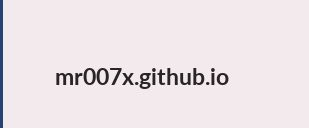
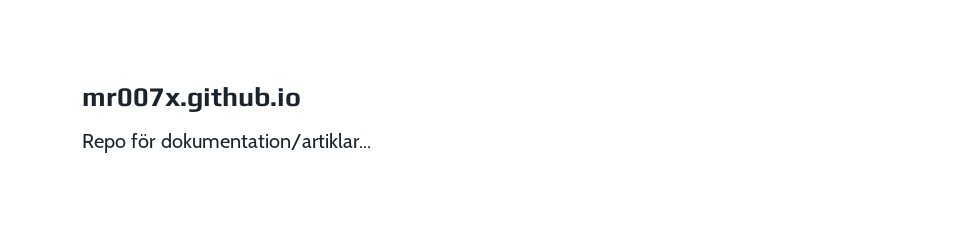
(229, 78) none -> [82,133,371,153] // Repo för dokumentation/artiklar...

